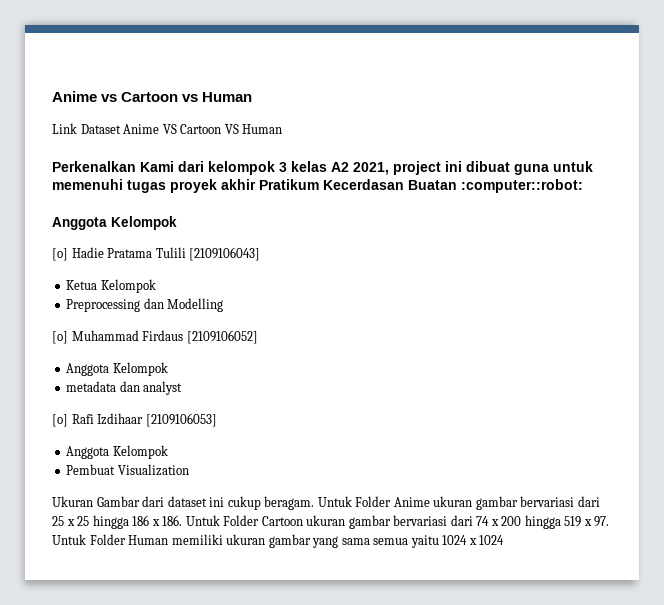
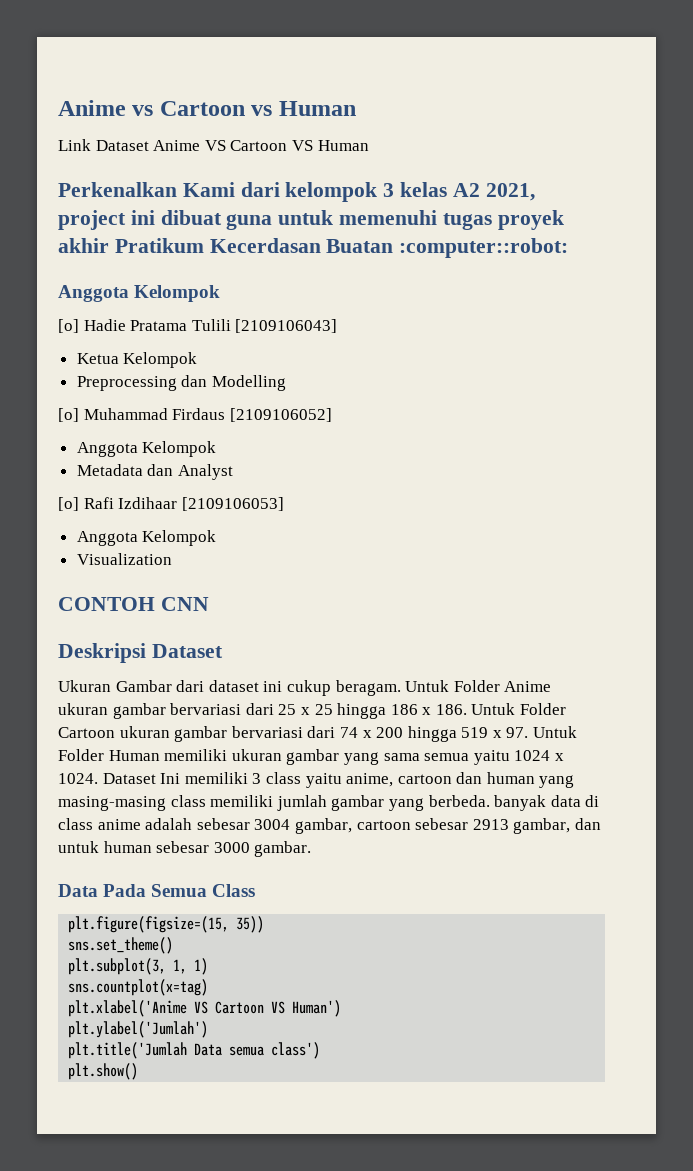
[66,381,183,395] metadata dan analyst -> [76,464,233,480] Metadata dan Analyst
[66,464,116,475] Pembuat -> (217, 538) none
(189, 470) none -> [58,597,209,611] [58,643,223,663] // CONTOH CNN // Deskripsi Dataset
[479,535,505,545] 1024 -> [58,772,575,788] [58,795,600,811] [58,818,601,834] [58,841,312,857] [58,884,256,897] [68,916,265,933] [68,937,174,954] [68,958,209,975] [68,979,209,996] [68,1000,342,1017] [68,1021,209,1038] [68,1042,321,1059] [68,1063,139,1080] 1024. Dataset Ini memiliki 3 class yaitu anime, cartoon dan human yang masing-masing class memiliki jumlah gambar yang berbeda. banyak data di class anime adalah sebesar 3004 gambar, cartoon sebesar 2913 gambar, dan untuk human sebesar 3000 gambar. // Data Pada Semua Class // plt.figure(figsize=(15, 35)) // sns.set_theme() // plt.subplot(3, 1, 1) // sns.countplot(x=tag) // plt.xlabel('Anime VS Cartoon VS Human') // plt.ylabel('Jumlah') // plt.title('Jumlah Data semua class') // plt.show()

